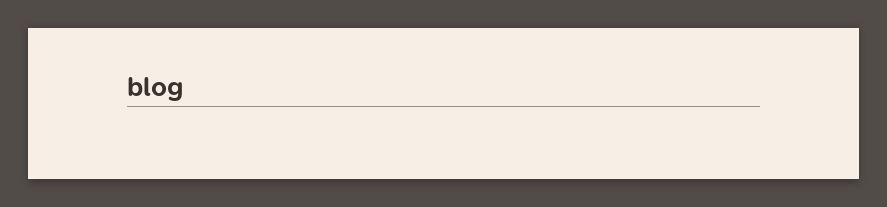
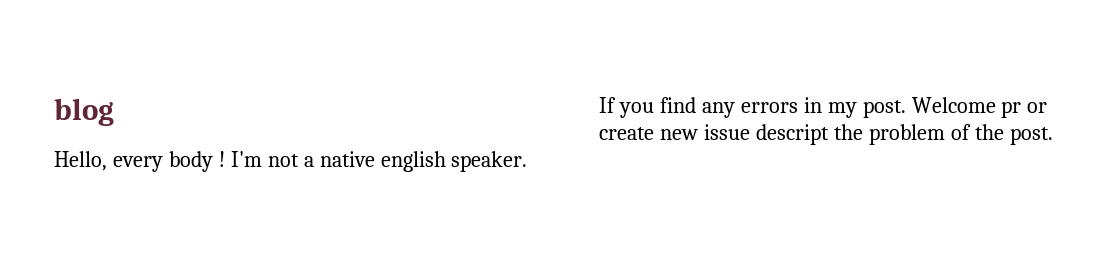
(184, 89) none -> [54,151,528,172] [599,97,1048,118] [599,124,1053,145] // Hello, every body ! I'm not a native english speaker. If you find any errors in my post. Welcome pr or create new issue descript the problem of the post.

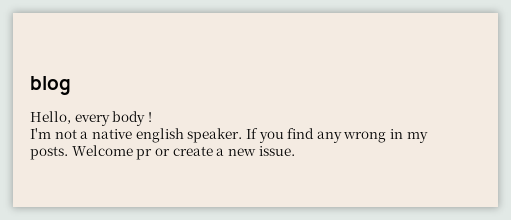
(225, 159) none -> (152, 117) //
[740,102,798,113] errors -> [343,131,387,143] wrong
[862,100,906,118] post. -> [30,146,68,160] posts.
[659,124,1053,145] new issue descript the problem of the post. -> [216,146,295,156] a new issue.

